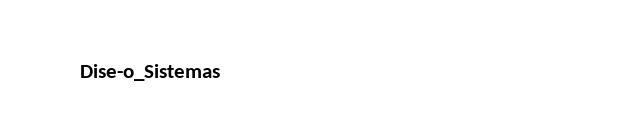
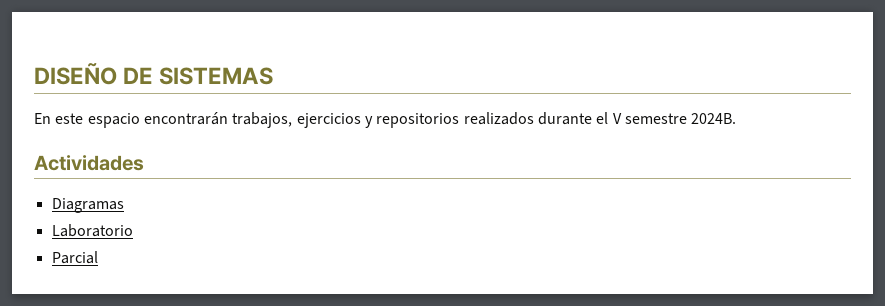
[80,64,220,81] Dise-o_Sistemas -> [34,63,274,85] [34,112,737,128] [34,155,144,171] [51,198,124,213] [51,224,133,237] [51,251,98,264] DISEÑO DE SISTEMAS // En este espacio encontrarán trabajos, ejercicios y repositorios realizados durante el V semestre 2024B. // Actividades // Diagramas // Laboratorio // Parcial

